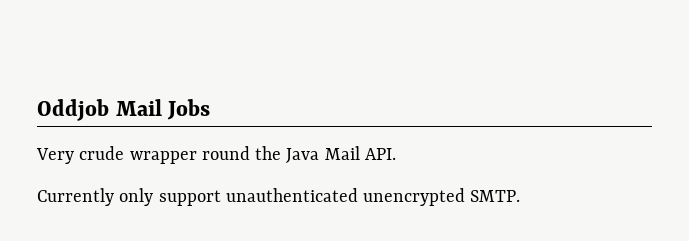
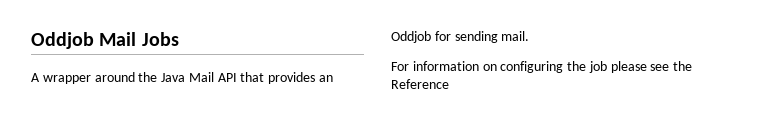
[36,146,396,164] [37,188,521,206] Very crude wrapper round the Java Mail API. // Currently only support unauthenticated unencrypted SMTP. -> [31,72,334,84] [391,31,530,43] [391,61,693,73] [391,79,449,89] A wrapper around the Java Mail API that provides an Oddjob for sending mail. // For information on configuring the job please see the Reference

